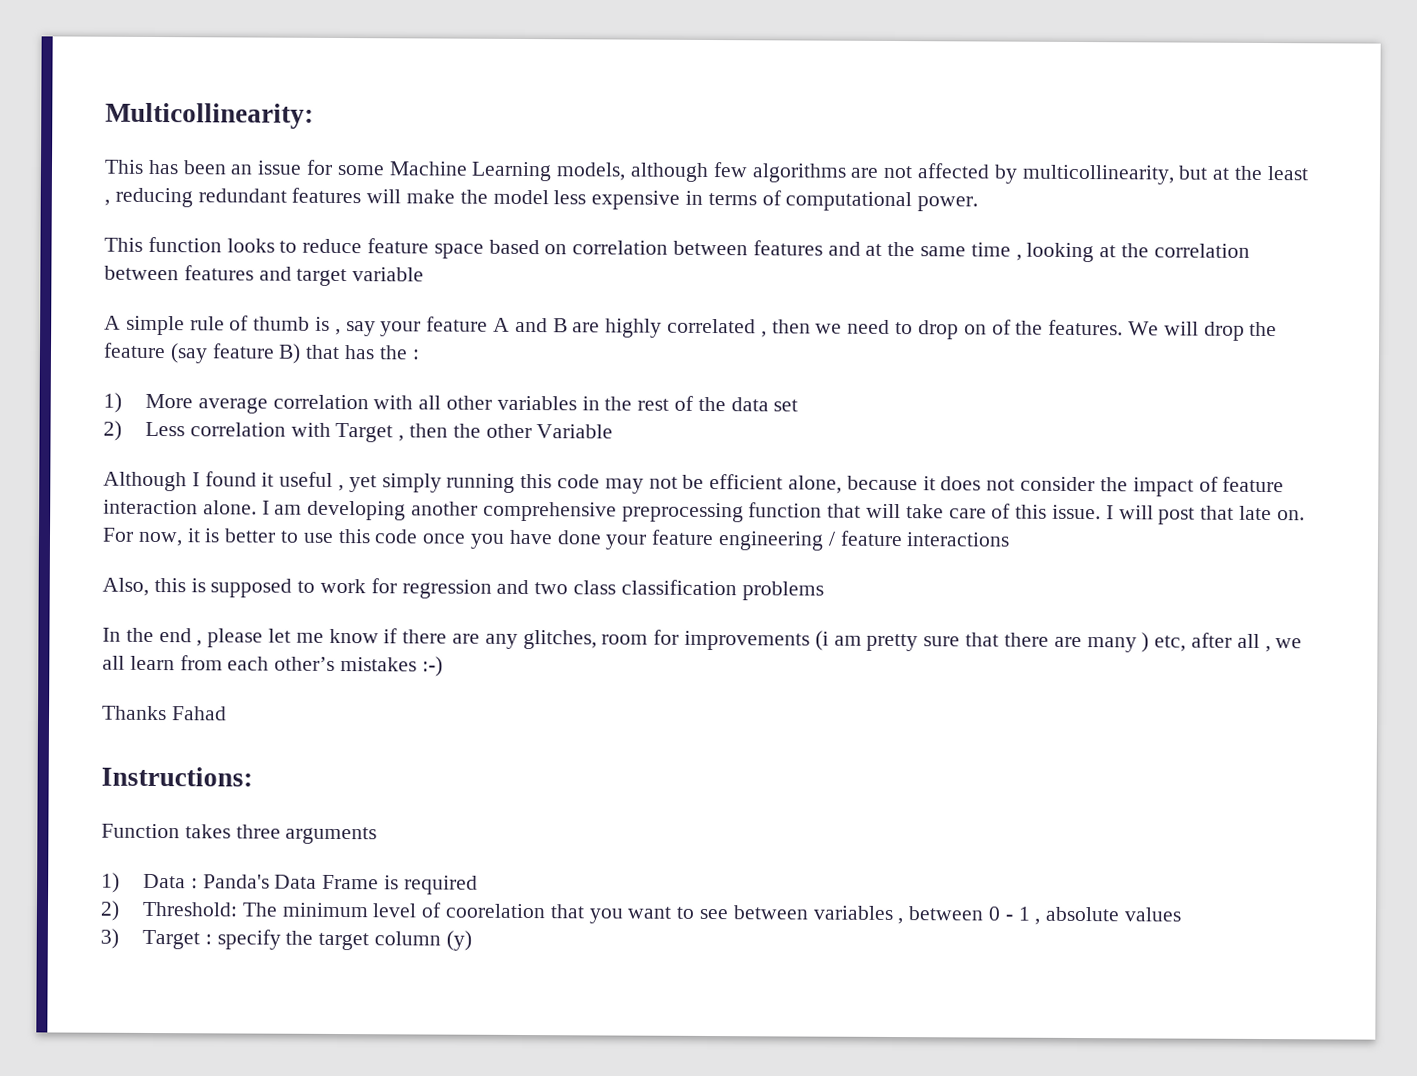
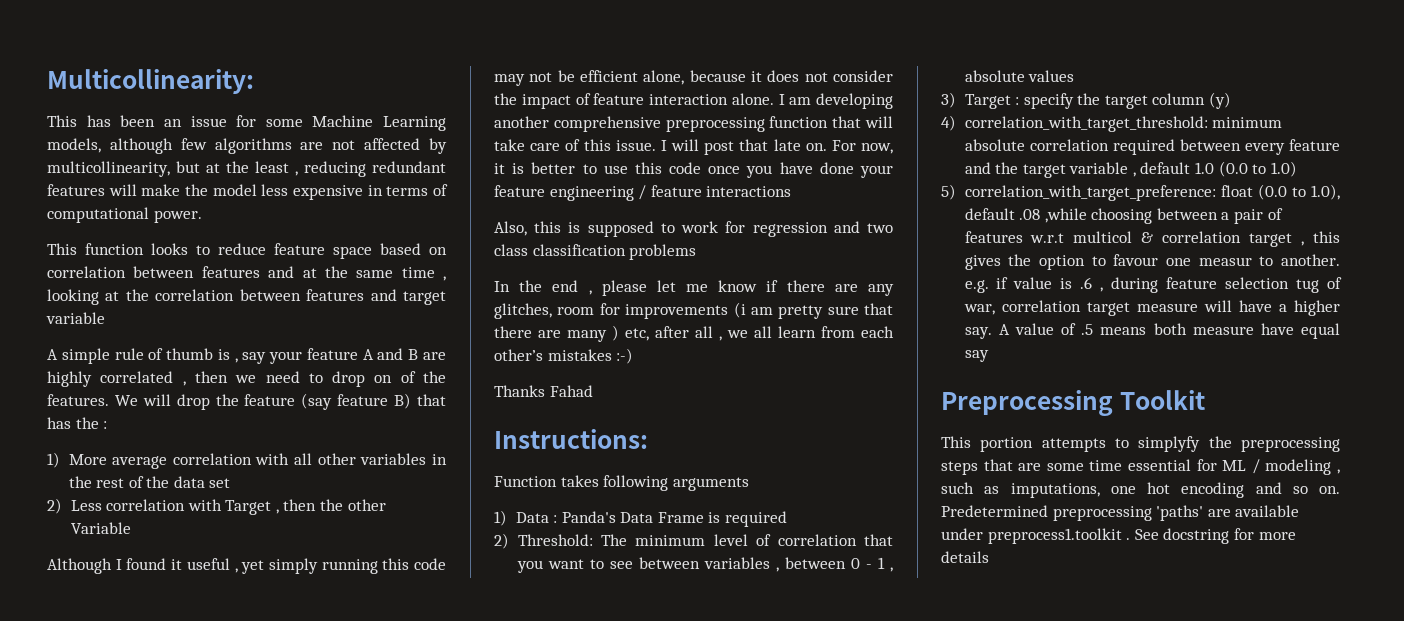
[235,824,281,839] three -> [603,475,669,491] following
[445,903,547,919] coorelation -> [777,534,857,546] correlation
(472, 940) none -> [941,115,1283,132] [964,139,1340,155] [964,161,1297,178] [941,184,1340,201] [964,208,1283,224] [964,231,1340,247] [964,254,1340,270] [964,277,1342,293] [963,300,1340,316] [964,323,1340,339] [964,350,989,362] [941,390,1205,416] [941,436,1340,452] [941,459,1340,475] [941,482,1340,498] [941,505,1300,521] [941,528,1296,544] [941,551,989,563] // 4) correlation_with_target_threshold: minimum absolute correlation required between every feature and the target variable , default 1.0 (0.0 to 1.0) // 5) correlation_with_target_preference: float (0.0 to 1.0), default .08 ,while choosing between a pair of features w.r.t multicol & correlation target , this gives the option to favour one measur to another. e.g. if value is .6 , during feature selection tug of war, correlation target measure will have a higher say. A value of .5 means both measure have equal say // Preprocessing Toolkit // This portion attempts to simplyfy the preprocessing steps that are some time essential for ML / modeling , such as imputations, one hot encoding and so on. Predetermined preprocessing 'paths' are available under preprocess1.toolkit . See docstring for more details

